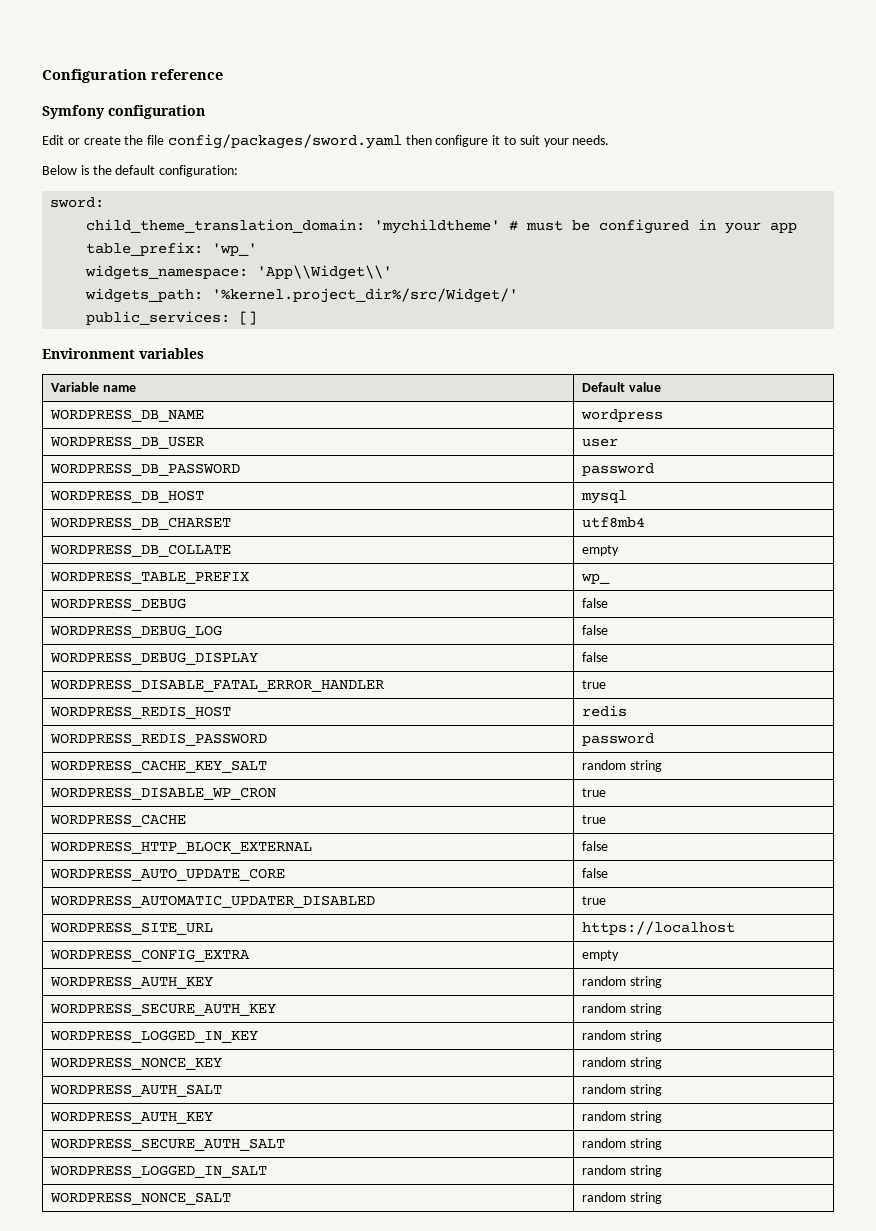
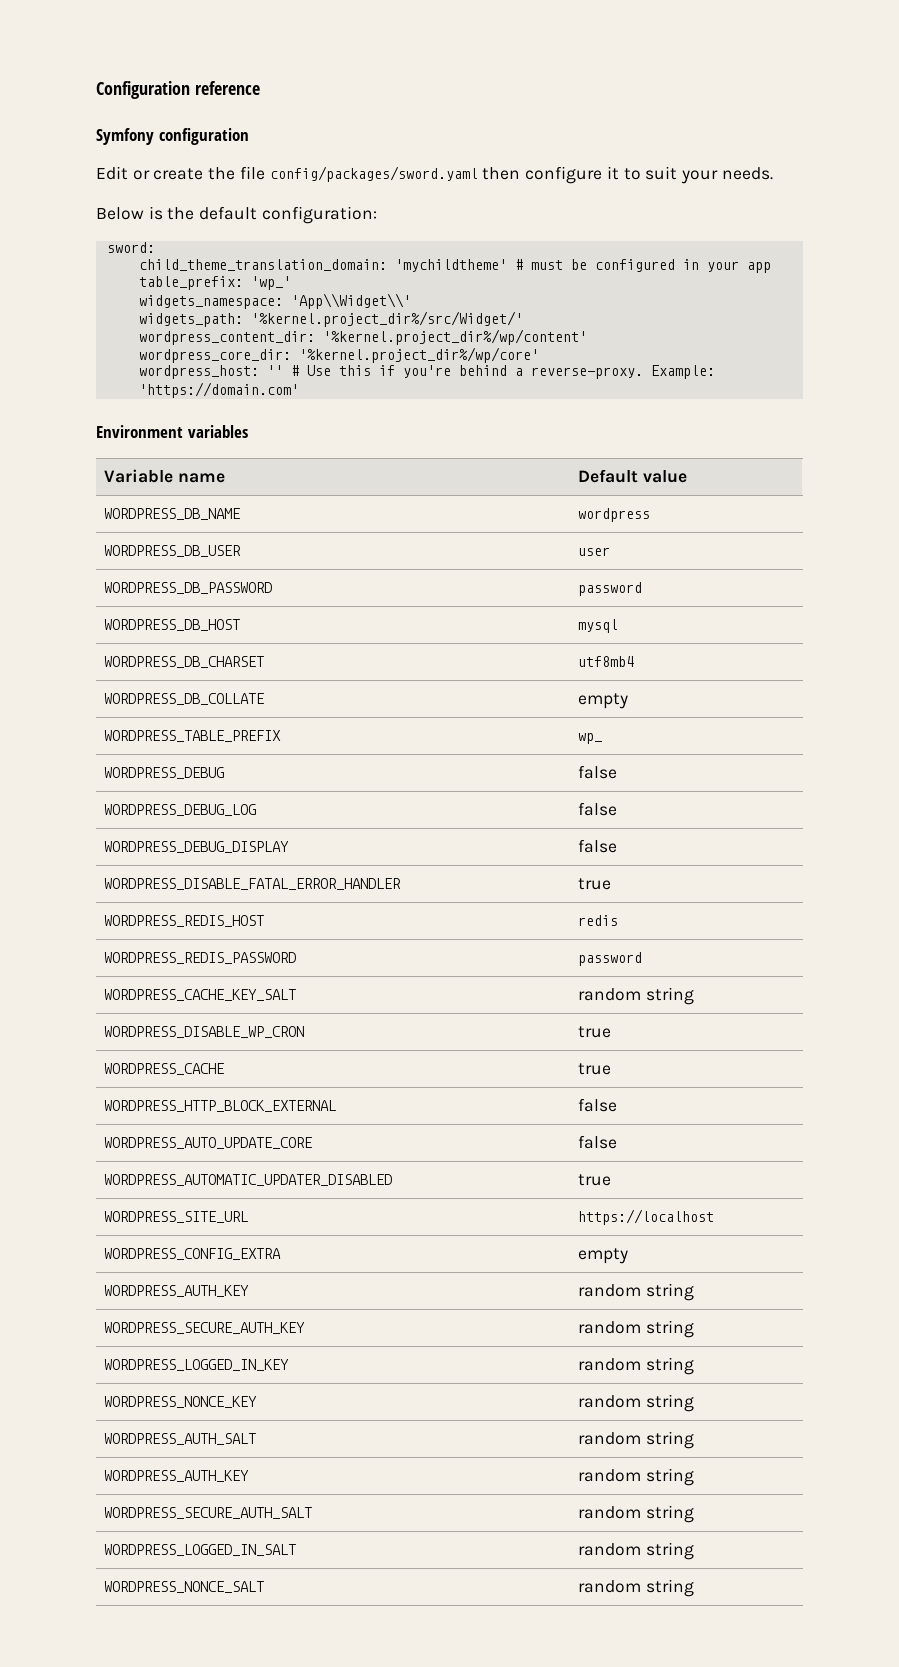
[86,311,258,325] public_services: [] -> [138,329,587,345] [138,347,539,363] [138,365,715,379] [138,382,299,398] wordpress_content_dir: '%kernel.project_dir%/wp/content' // wordpress_core_dir: '%kernel.project_dir%/wp/core' // wordpress_host: '' # Use this if you're behind a reverse-proxy. Example: 'https://domain.com'

